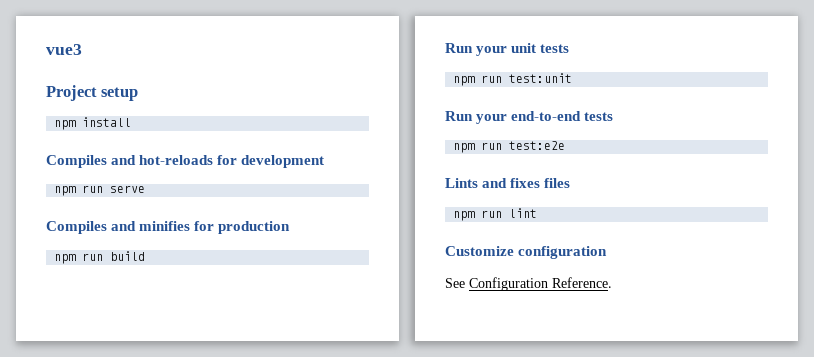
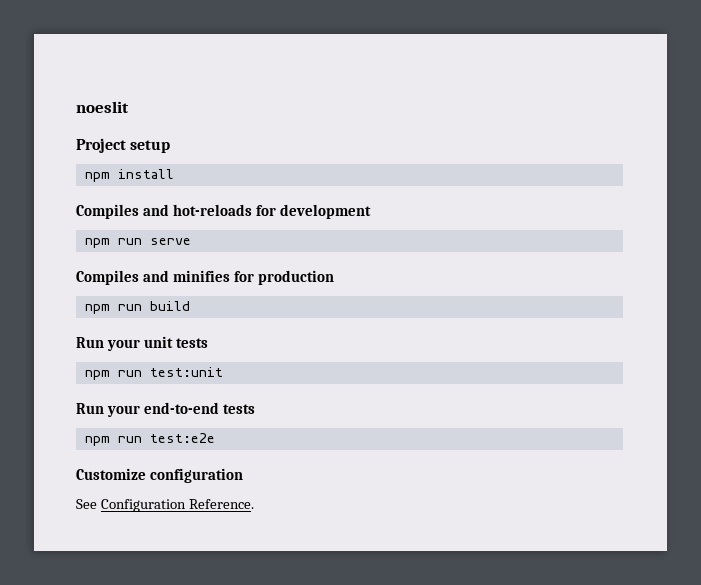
[46,44,82,55] vue3 -> [76,101,129,113] noeslit
[445,178,571,188] [453,208,538,221] // Lints and fixes files // npm run lint -> (215, 438) none

